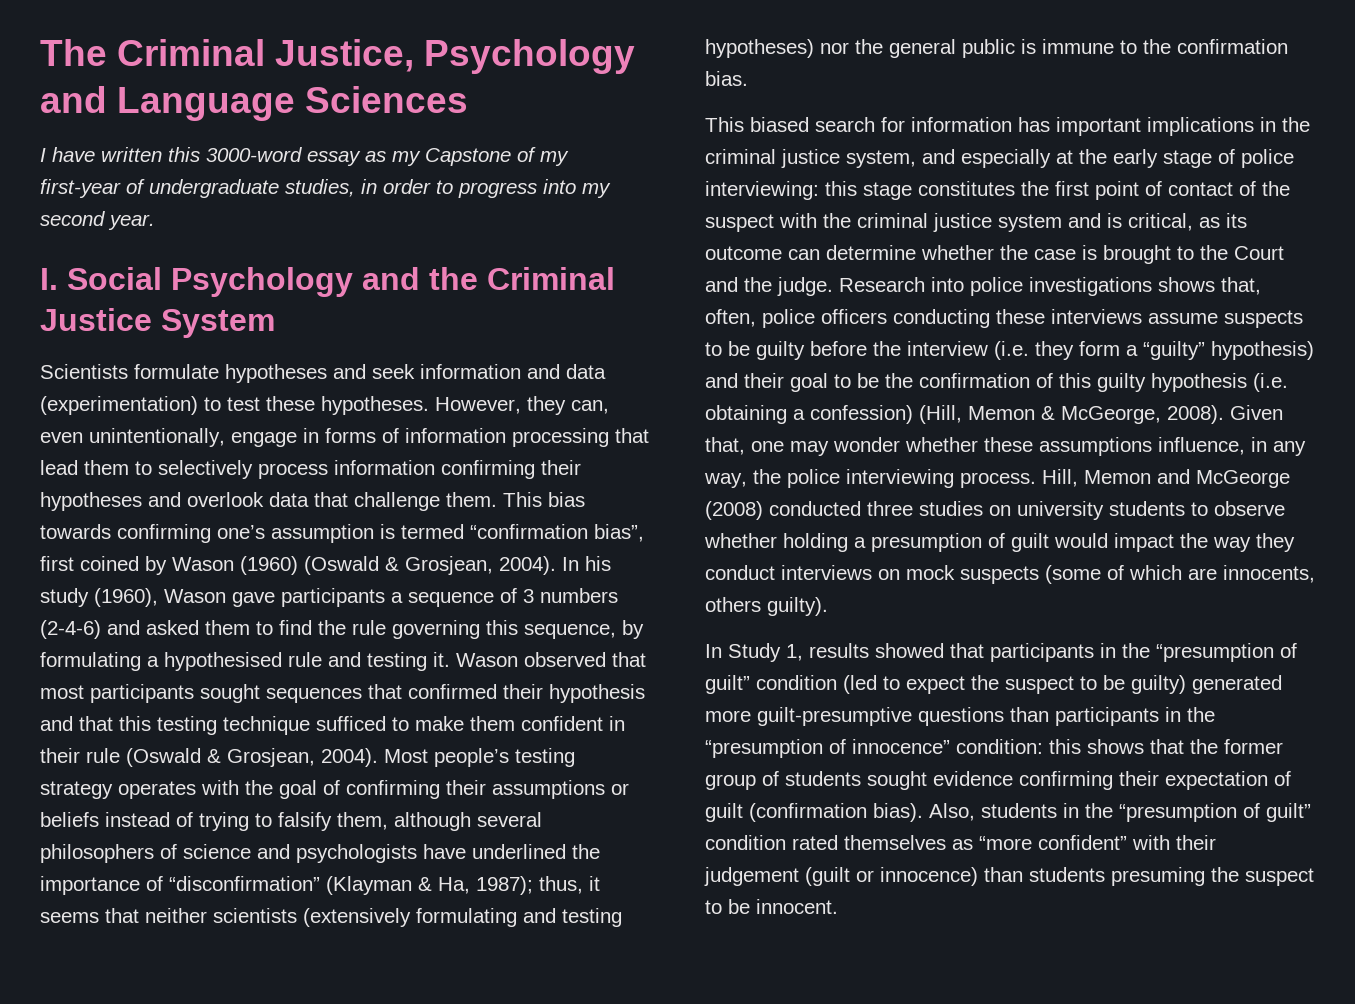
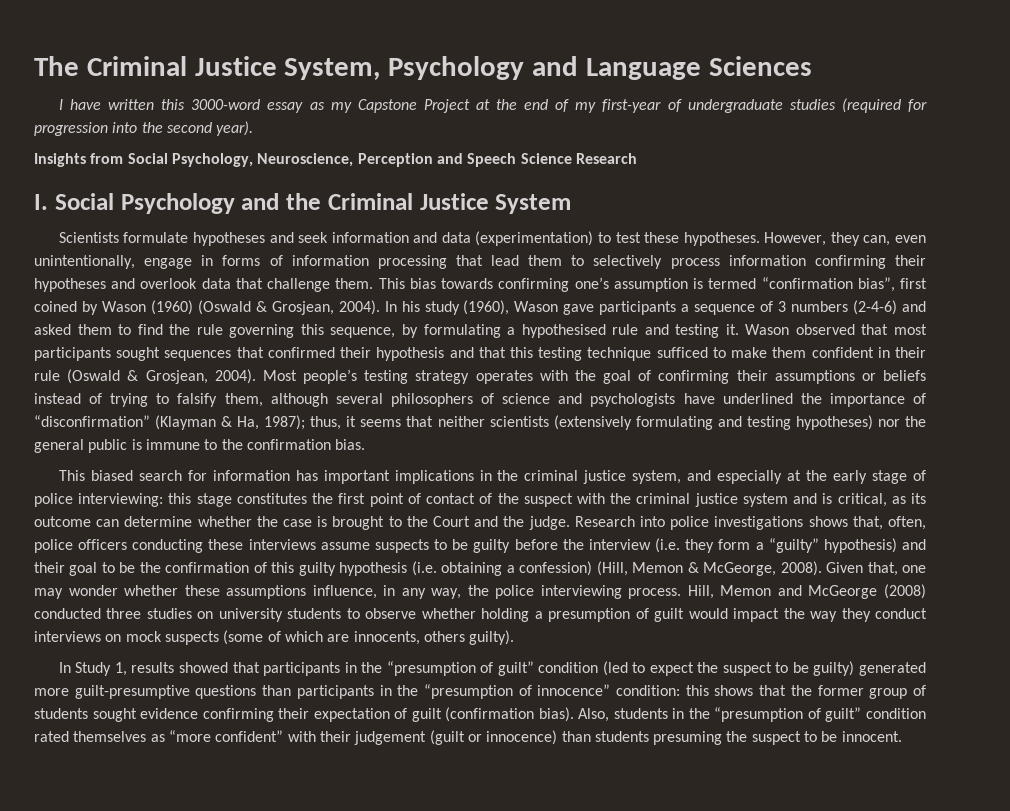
[275,39,414,72] Justice, -> [194,56,381,80] Justice System,
(511, 157) none -> [423,99,549,113] Project at the end
[285,179,611,198] [40,211,155,230] studies, in order to progress into my second year. -> [789,98,927,113] [34,121,254,136] [34,153,637,167] studies (required for progression into the second year). // Insights from Social Psychology, Neuroscience, Perception and Speech Science Research

